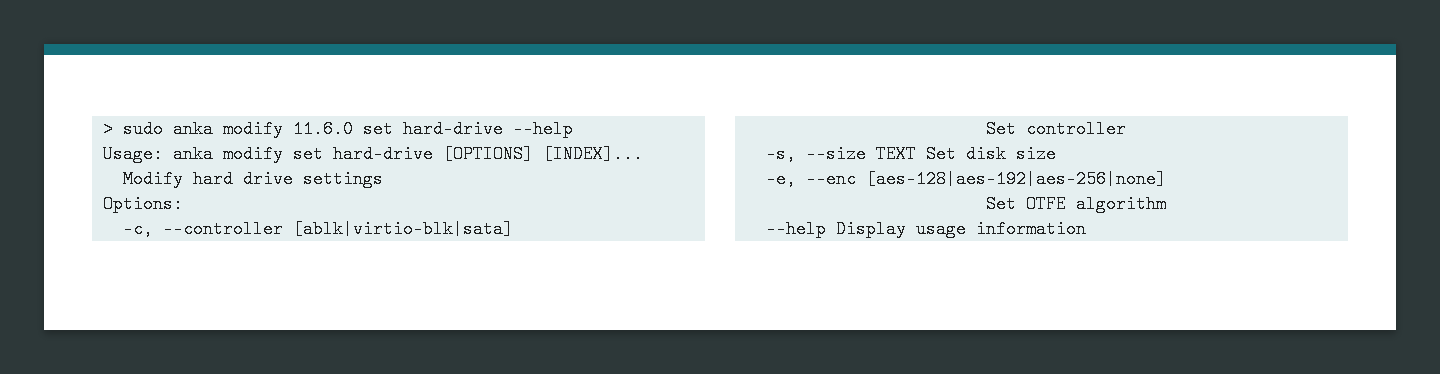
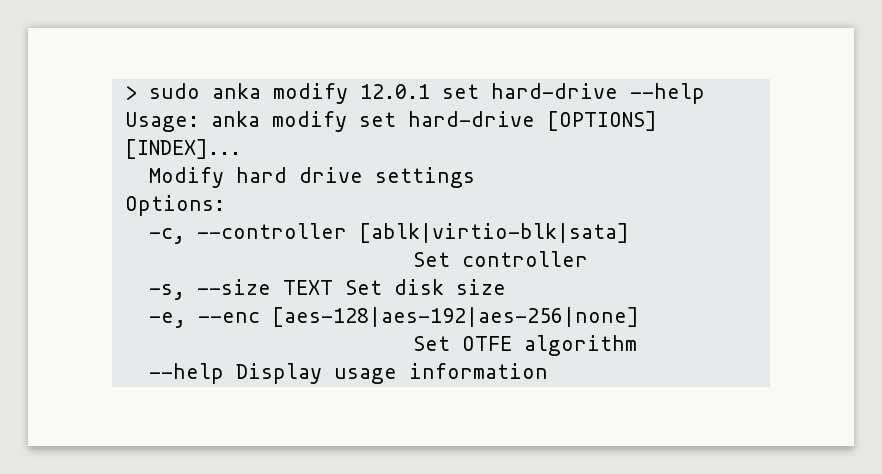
[293,120,354,138] 11.6.0 -> [359,84,430,99] 12.0.1

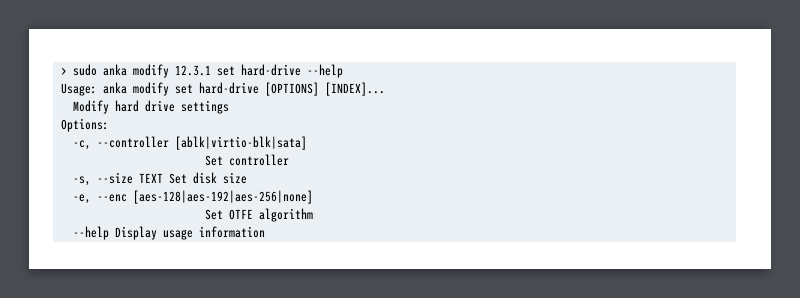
[359,84,430,99] 12.0.1 -> [174,65,211,76] 12.3.1

